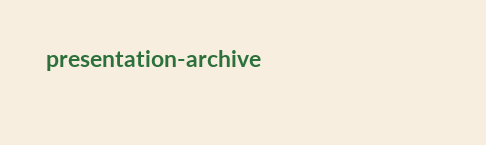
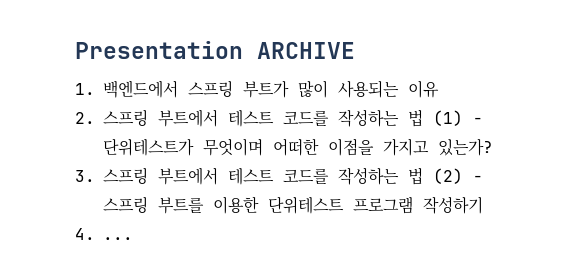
[46,50,261,71] presentation-archive -> [75,41,355,59] [75,80,439,98] [75,109,483,127] [103,138,493,156] [75,167,483,185] [103,196,483,214] [75,228,133,240] Presentation ARCHIVE // 1. 백엔드에서 스프링 부트가 많이 사용되는 이유 // 2. 스프링 부트에서 테스트 코드를 작성하는 법 (1) - 단위테스트가 무엇이며 어떠한 이점을 가지고 있는가? // 3. 스프링 부트에서 테스트 코드를 작성하는 법 (2) - 스프링 부트를 이용한 단위테스트 프로그램 작성하기 // 4. ...

